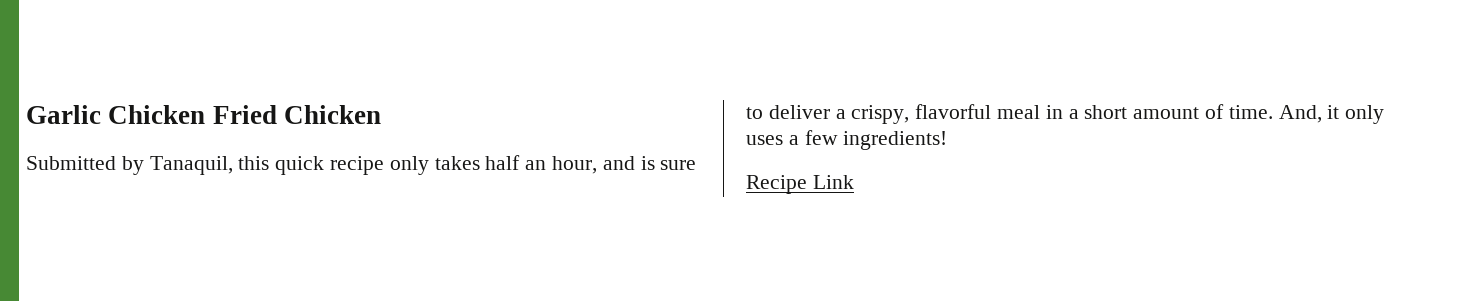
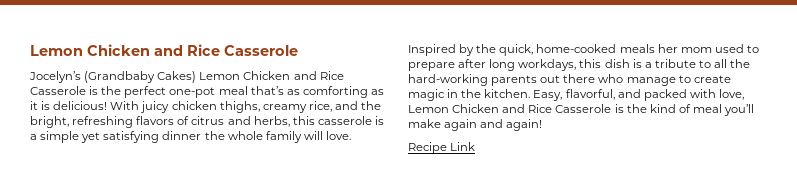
[26,105,381,124] [26,155,697,175] [746,104,1385,124] [746,130,948,150] Garlic Chicken Fried Chicken // Submitted by Tanaquil, this quick recipe only takes half an hour, and is sure to deliver a crispy, flavorful meal in a short amount of time. And, it only uses a few ingredients! -> [30,44,298,56] [29,71,344,83] [30,86,384,98] [30,101,382,113] [30,116,384,128] [30,131,351,143] [408,44,759,56] [408,59,751,71] [408,74,731,86] [408,89,744,101] [408,104,755,116] [408,119,543,131] Lemon Chicken and Rice Casserole // Jocelyn’s (Grandbaby Cakes) Lemon Chicken and Rice Casserole is the perfect one-pot meal that’s as comforting as it is delicious! With juicy chicken thighs, creamy rice, and the bright, refreshing flavors of citrus and herbs, this casserole is a simple yet satisfying dinner the whole family will love. Inspired by the quick, home-cooked meals her mom used to prepare after long workdays, this dish is a tribute to all the hard-working parents out there who manage to create magic in the kitchen. Easy, flavorful, and packed with love, Lemon Chicken and Rice Casserole is the kind of meal you’ll make again and again!

